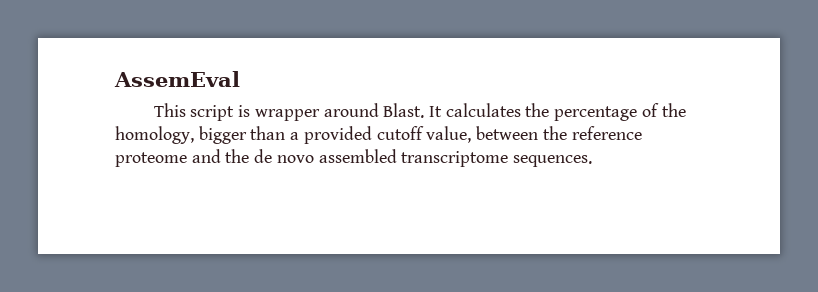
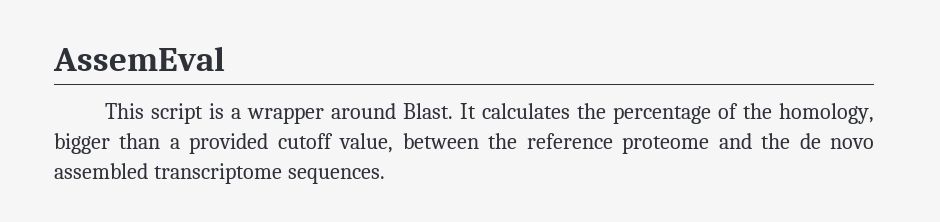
(251, 111) none -> [231,108,242,119] a

